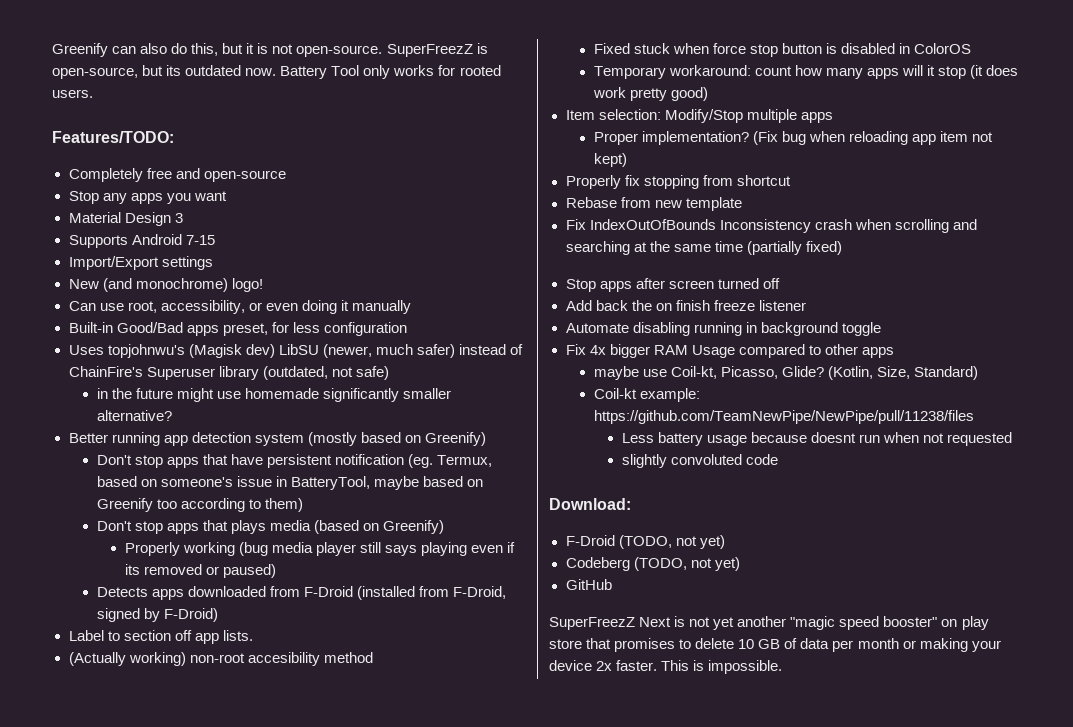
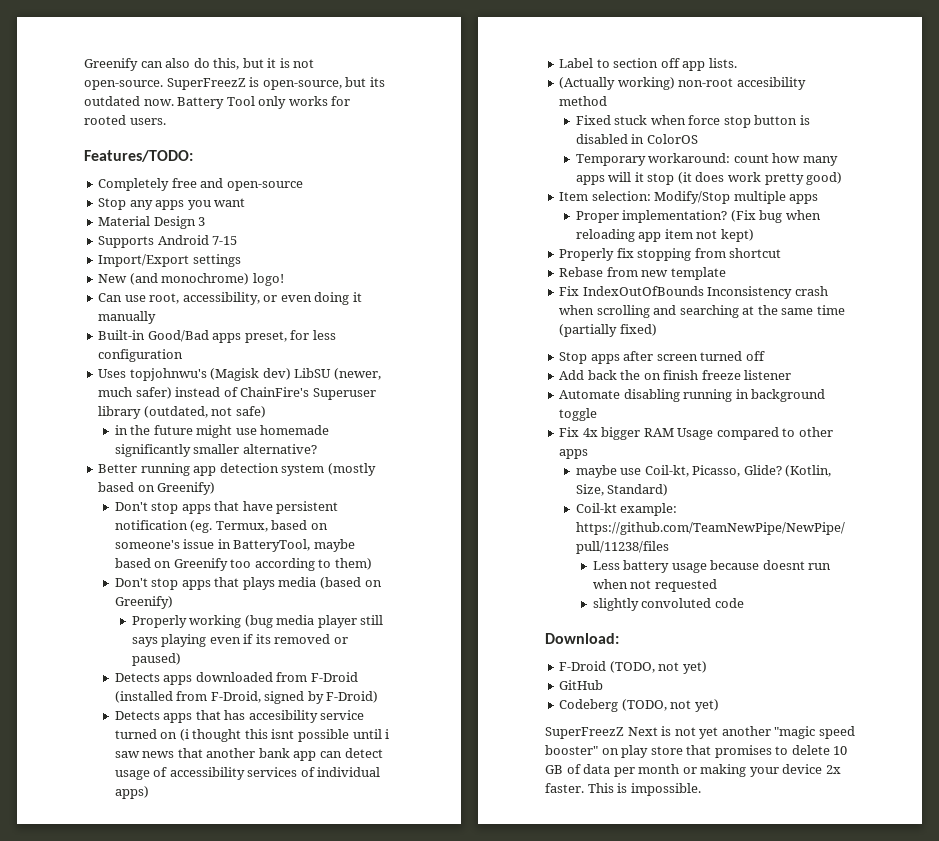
(218, 615) none -> [114,710,365,723] [114,729,390,742] [114,748,383,761] [114,767,381,780] [114,786,149,799] // Detects apps that has accesibility service turned on (i thought this isnt possible until i saw news that another bank app can detect usage of accessibility services of individual apps)
(725, 542) none -> [559,680,604,690] // GitHub
[565,579,612,590] // GitHub -> (719, 705) none

